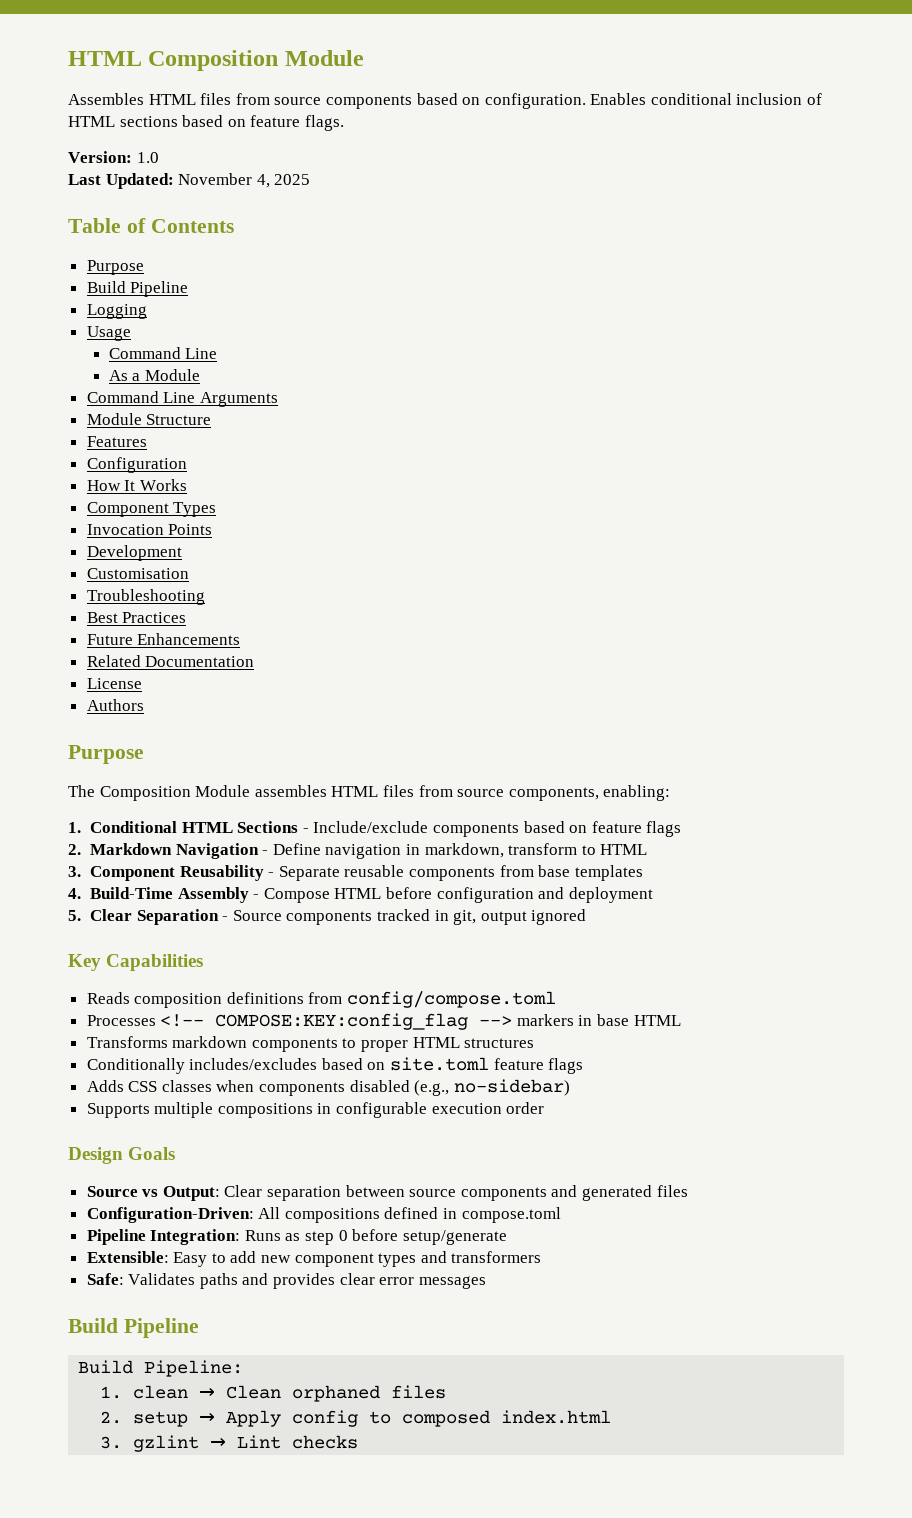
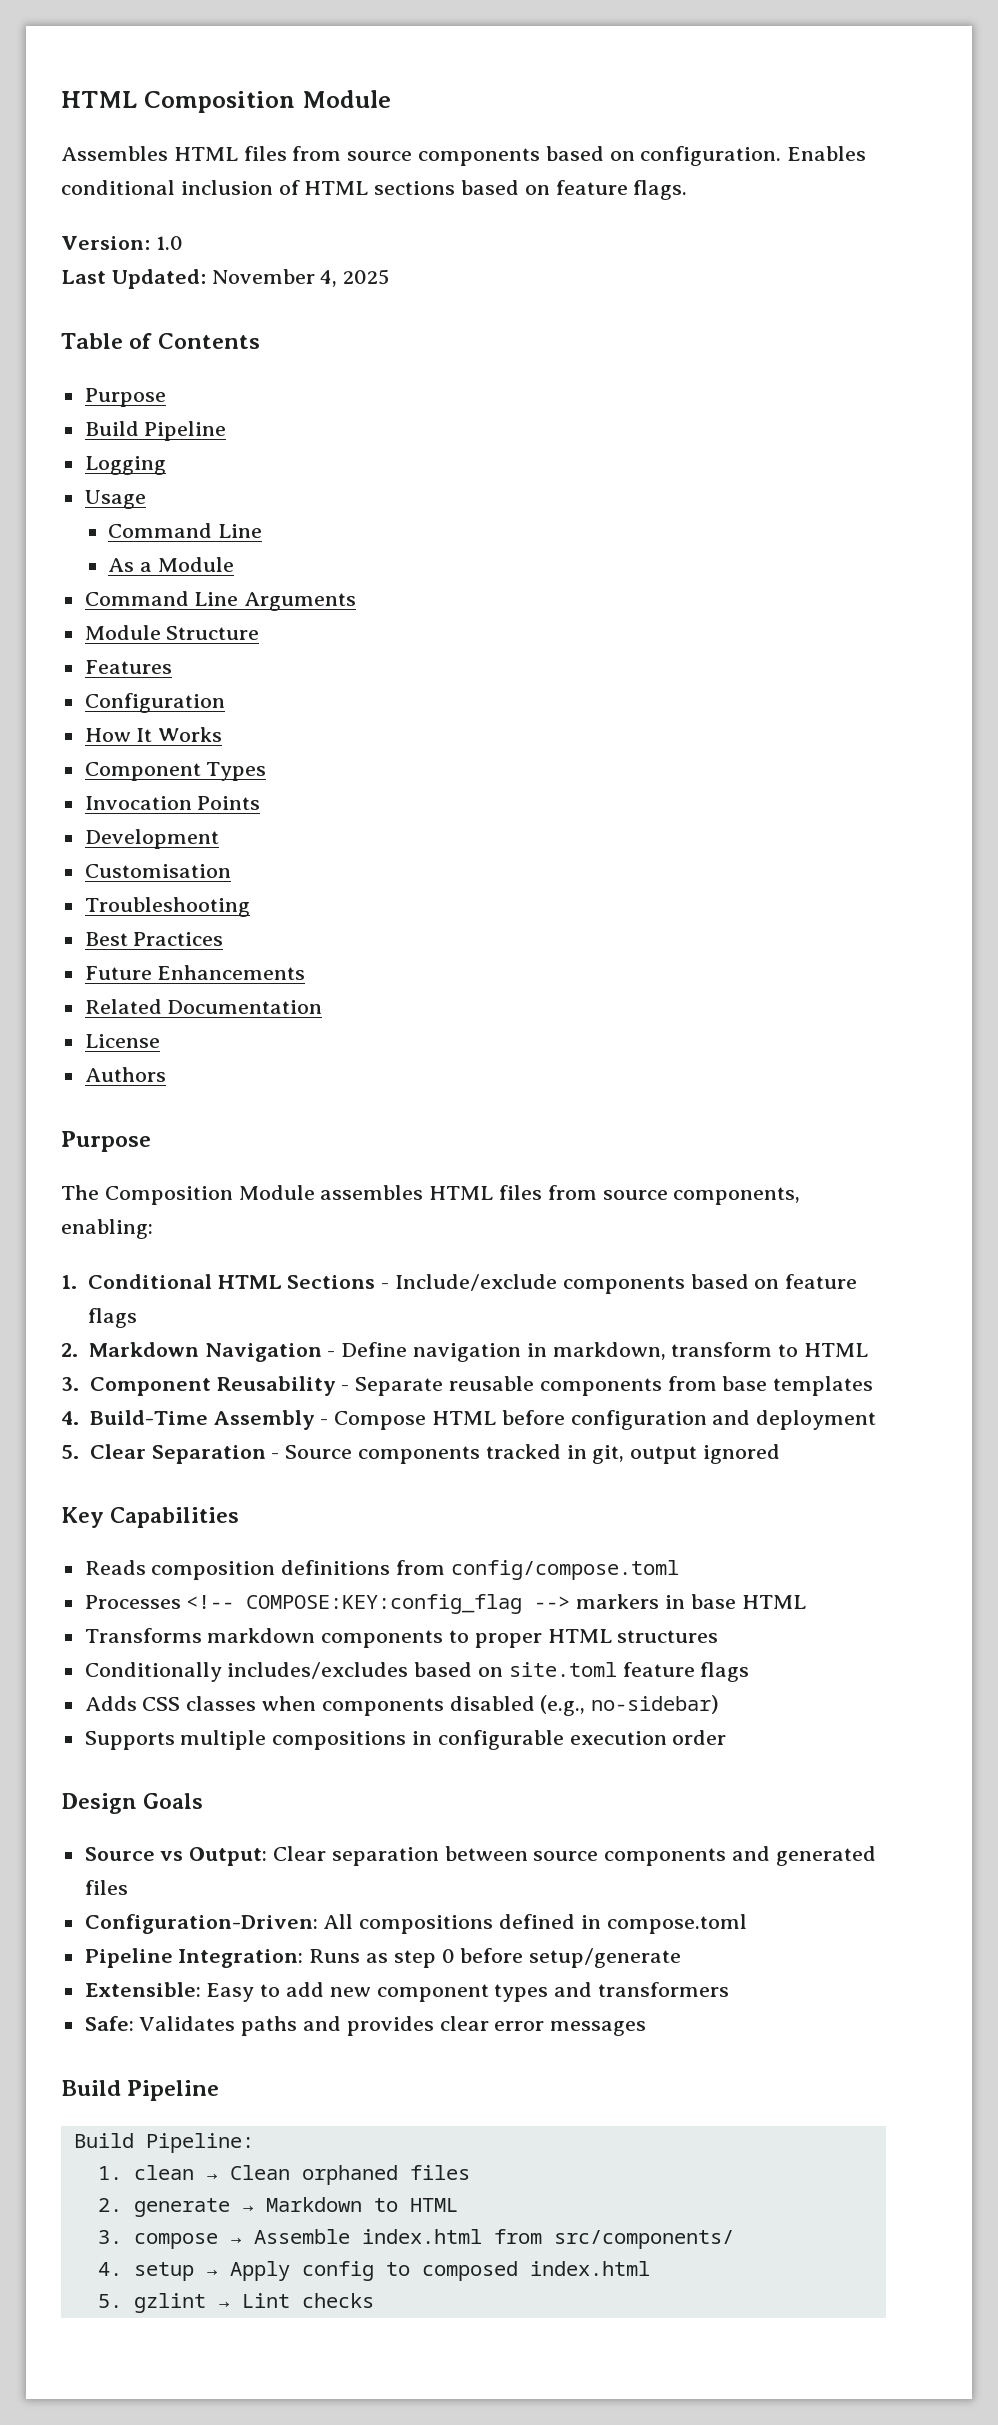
(123, 1417) none -> [133,2197,458,2217] [97,2229,734,2249] [97,2262,122,2276] generate → Markdown to HTML // 3. compose → Assemble index.html from src/components/ // 4.
[100,1436,123,1449] 3. -> [97,2294,122,2308] 5.

